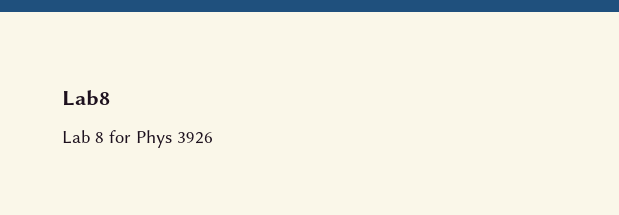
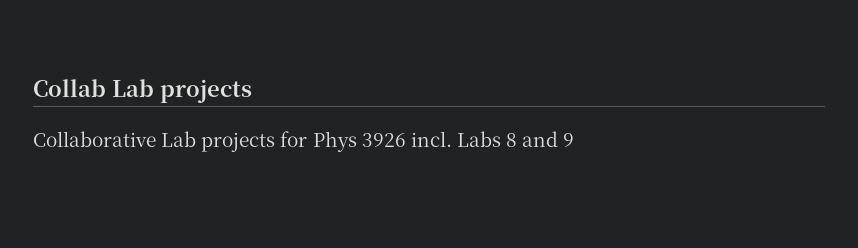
[62,90,110,106] [62,130,213,148] Lab8 // Lab 8 for Phys 3926 -> [33,79,252,103] [33,131,575,152] Collab Lab projects // Collaborative Lab projects for Phys 3926 incl. Labs 8 and 9

